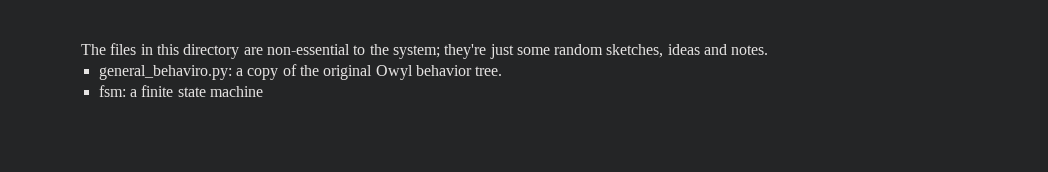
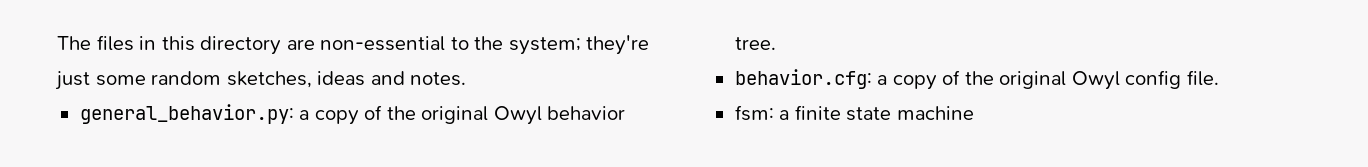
[98,65,232,80] general_behaviro.py: -> [79,104,294,124] general_behavior.py:
(503, 71) none -> [734,69,1219,90] // behavior.cfg: a copy of the original Owyl config file.

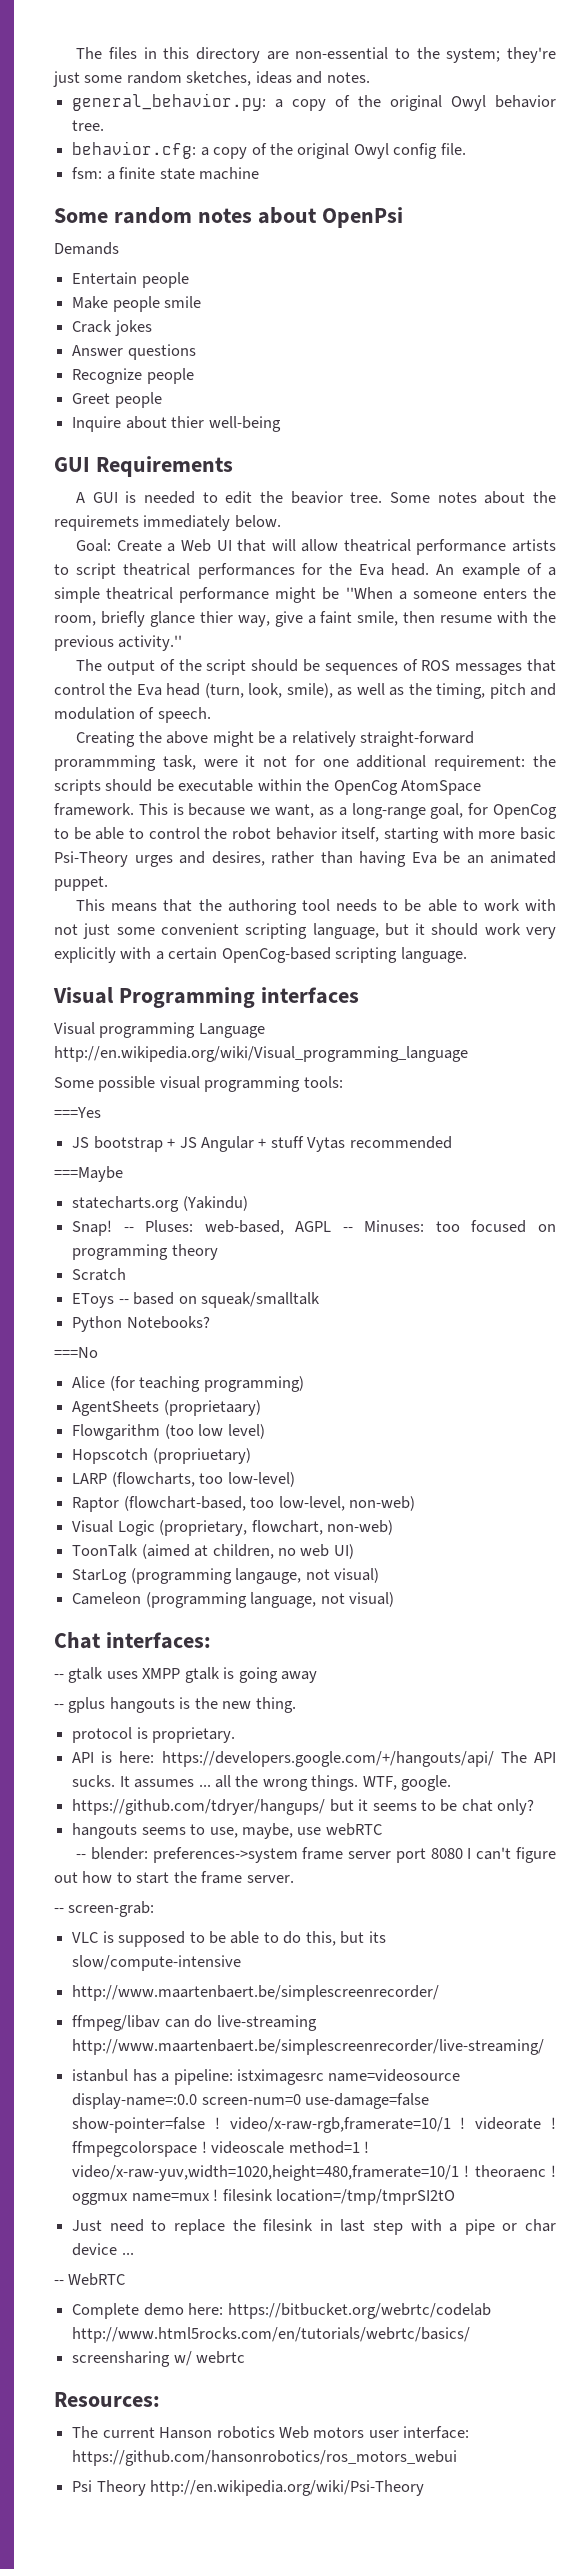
(974, 113) none -> [54,207,403,228] [54,242,119,255] [72,272,189,288] [72,296,202,312] [72,320,152,336] [72,344,196,360] [72,368,194,384] [72,392,162,408] [72,416,281,432] [54,456,233,477] [76,491,557,504] [54,515,281,531] [76,539,556,555] [54,563,556,579] [54,587,556,603] [54,611,557,627] [54,635,183,651] [76,659,557,675] [54,683,556,699] [54,707,211,723] [76,731,475,747] [54,755,556,771] [54,779,482,795] [54,803,557,819] [54,827,556,843] [54,851,556,867] [54,876,108,891] [76,899,557,915] [54,923,556,939] [54,947,467,963] [53,987,359,1008] [54,1022,265,1038] [54,1046,468,1062] [54,1076,343,1092] [54,1107,101,1118] [72,1136,452,1152] [54,1166,123,1182] [72,1196,248,1212] [72,1220,556,1236] [72,1244,218,1260] [72,1268,127,1281] [72,1292,320,1308] [72,1316,210,1332] [54,1347,98,1358] [72,1376,304,1392] [72,1400,261,1416] [72,1424,265,1440] [72,1448,251,1464] [72,1472,295,1487] [72,1496,415,1512] [72,1520,393,1536] [72,1544,354,1559] [72,1568,379,1584] [72,1592,394,1608] [54,1632,211,1649] [54,1667,318,1683] [54,1697,296,1713] [72,1727,236,1743] [72,1751,556,1767] [72,1775,452,1791] [72,1799,535,1815] [72,1823,382,1839] [76,1847,556,1863] [54,1871,294,1884] [54,1901,155,1917] [72,1931,386,1947] [72,1955,242,1971] [72,1985,440,2001] [72,2015,317,2031] [72,2039,545,2055] [72,2069,461,2085] [72,2093,430,2109] [72,2117,556,2133] [72,2141,369,2157] [72,2165,556,2181] [72,2189,455,2205] [72,2219,557,2235] [72,2243,134,2256] [54,2273,126,2286] [72,2303,491,2319] [72,2327,471,2343] [72,2351,246,2367] [54,2392,160,2407] [72,2426,470,2439] [72,2450,458,2466] [72,2480,425,2496] // Some random notes about OpenPsi // Demands // Entertain people // Make people smile // Crack jokes // Answer questions // Recognize people // Greet people // Inquire about thier well-being // GUI Requirements // A GUI is needed to edit the beavior tree. Some notes about the requiremets immediately below. // Goal: Create a Web UI that will allow theatrical performance artists to script theatrical performances for the Eva head. An example of a simple theatrical performance might be ''When a someone enters the room, briefly glance thier way, give a faint smile, then resume with the previous activity.'' // The output of the script should be sequences of ROS messages that control the Eva head (turn, look, smile), as well as the timing, pitch and modulation of speech. // Creating the above might be a relatively straight-forward prorammming task, were it not for one additional requirement: the scripts should be executable within the OpenCog AtomSpace framework. This is because we want, as a long-range goal, for OpenCog to be able to control the robot behavior itself, starting with more basic Psi-Theory urges and desires, rather than having Eva be an animated puppet. // This means that the authoring tool needs to be able to work with not just some convenient scripting language, but it should work very explicitly with a certain OpenCog-based scripting language. // Visual Programming interfaces // Visual programming Language http://en.wikipedia.org/wiki/Visual_programming_language // Some possible visual programming tools: // ===Yes // JS bootstrap + JS Angular + stuff Vytas recommended // ===Maybe // statecharts.org (Yakindu) // Snap! -- Pluses: web-based, AGPL -- Minuses: too focused on programming theory // Scratch // EToys -- based on squeak/smalltalk // Python Notebooks? // ===No // Alice (for teaching programming) // AgentSheets (proprietaary) // Flowgarithm (too low level) // Hopscotch (propriuetary) // LARP (flowcharts, too low-level) // Raptor (flowchart-based, too low-level, non-web) // Visual Logic (proprietary, flowchart, non-web) // ToonTalk (aimed at children, no web UI) // StarLog (programming langauge, not visual) // Cameleon (programming language, not visual) // Chat interfaces: // -- gtalk uses XMPP gtalk is going away // -- gplus hangouts is the new thing. // protocol is proprietary. // API is here: https://developers.google.com/+/hangouts/api/ The API sucks. It assumes ... all the wrong things. WTF, google. // https://github.com/tdryer/hangups/ but it seems to be chat only? // hangouts seems to use, maybe, use webRTC // -- blender: preferences->system frame server port 8080 I can't figure out how to start the frame server. // -- screen-grab: // VLC is supposed to be able to do this, but its slow/compute-intensive // http://www.maartenbaert.be/simplescreenrecorder/ // ffmpeg/libav can do live-streaming http://www.maartenbaert.be/simplescreenrecorder/live-streaming/ // istanbul has a pipeline: istximagesrc name=videosource display-name=:0.0 screen-num=0 use-damage=false show-pointer=false ! video/x-raw-rgb,framerate=10/1 ! videorate ! ffmpegcolorspace ! videoscale method=1 ! video/x-raw-yuv,width=1020,height=480,framerate=10/1 ! theoraenc ! oggmux name=mux ! filesink location=/tmp/tmprSI2tO // Just need to replace the filesink in last step with a pipe or char device ... // -- WebRTC // Complete demo here: https://bitbucket.org/webrtc/codelab http://www.html5rocks.com/en/tutorials/webrtc/basics/ // screensharing w/ webrtc // Resources: // The current Hanson robotics Web motors user interface: https://github.com/hansonrobotics/ros_motors_webui // Psi Theory http://en.wikipedia.org/wiki/Psi-Theory

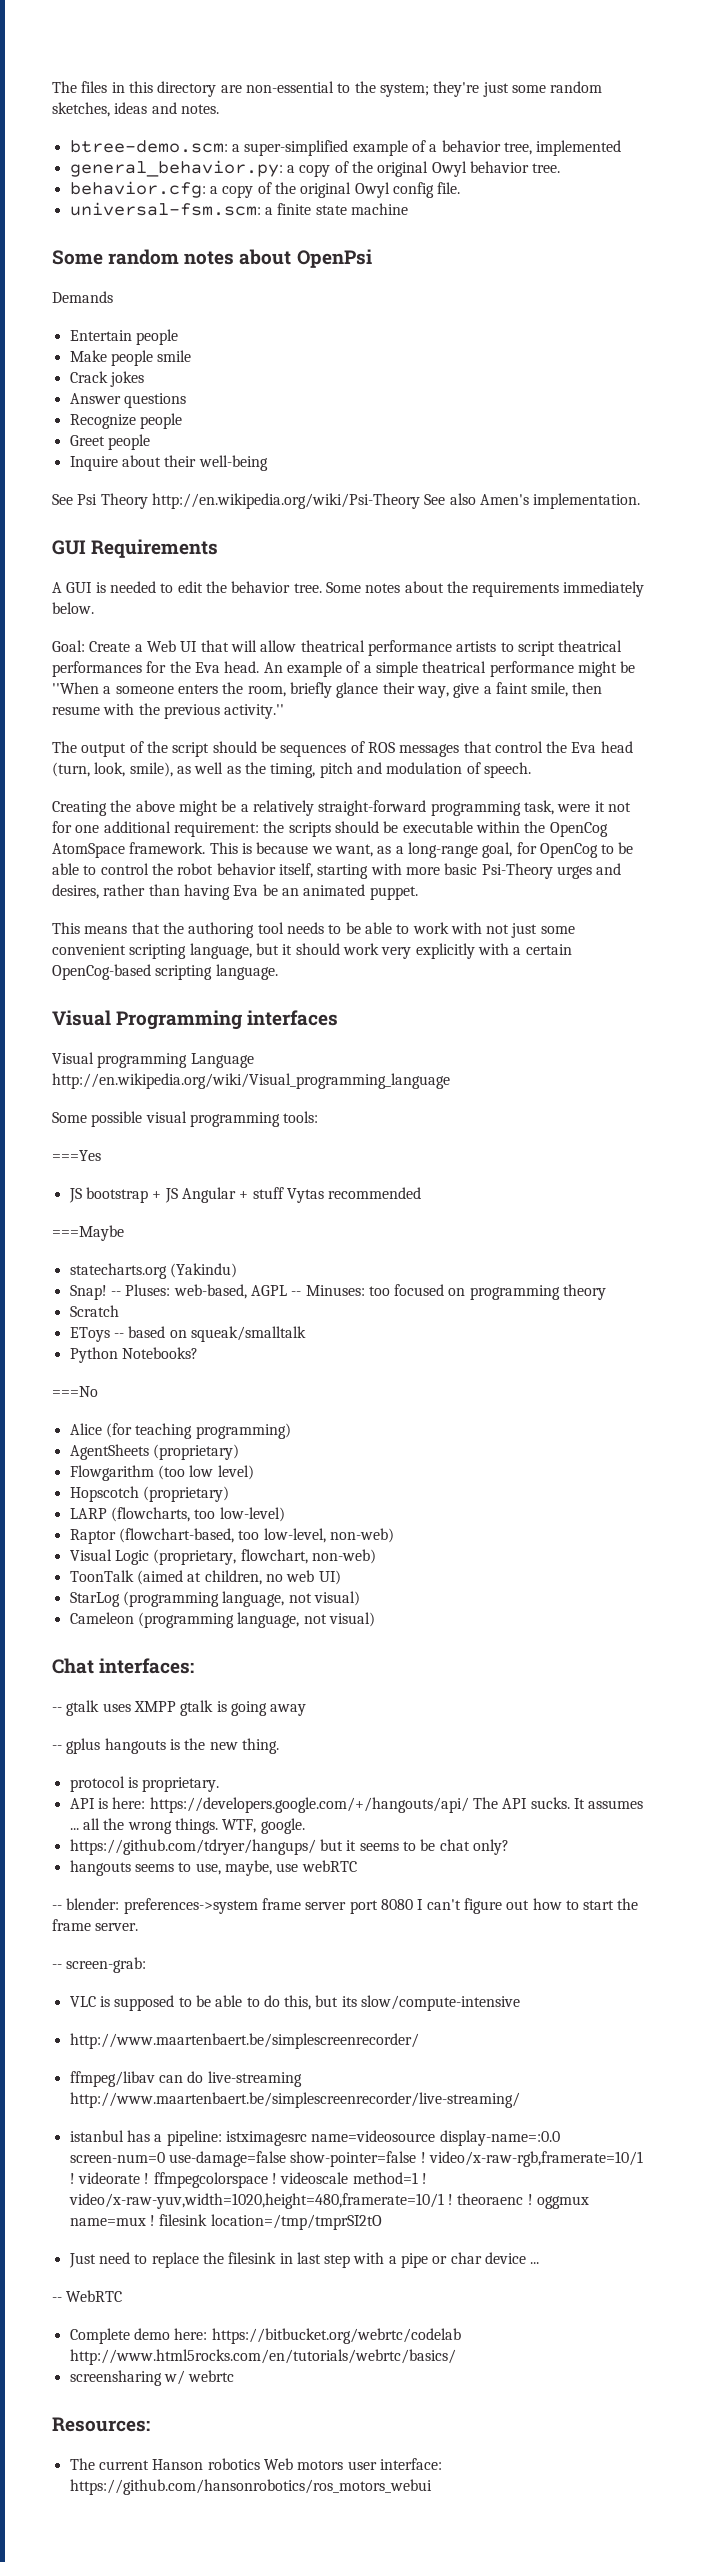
(370, 77) none -> [69,140,622,156] // btree-demo.scm: a super-simplified example of a behavior tree, implemented
[72,167,103,179] fsm: -> [69,202,261,216] universal-fsm.scm:
[171,416,205,428] thier -> [164,455,197,467] their
(281, 424) none -> [52,493,641,509] // See Psi Theory http://en.wikipedia.org/wiki/Psi-Theory See also Amen's implementation.
[290,491,343,504] beavior -> [231,581,291,593] behavior
[54,515,139,531] requiremets -> [472,582,560,597] requirements
[199,611,233,623] thier -> [382,682,415,694] their
[54,755,156,771] prorammming -> [430,801,521,816] programming
[163,1400,261,1416] (proprietaary) -> [152,1444,239,1460] (proprietary)
[152,1448,251,1464] (propriuetary) -> [142,1486,229,1502] (proprietary)
[235,1568,302,1584] langauge, -> [222,1591,285,1607] language,
[72,2480,425,2496] // Psi Theory http://en.wikipedia.org/wiki/Psi-Theory -> (432, 2487) none

